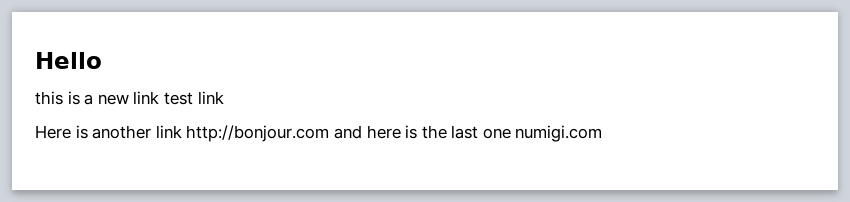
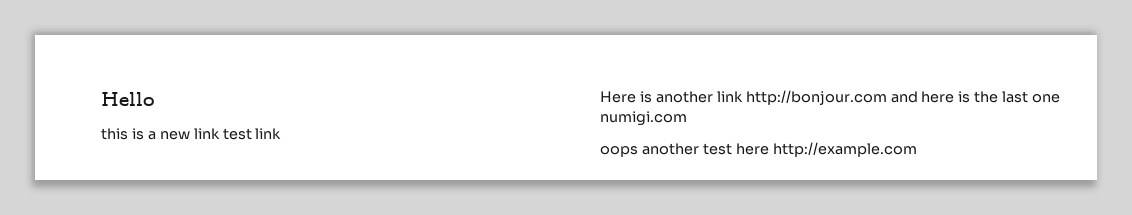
(603, 133) none -> [600,142,917,157] // oops another test here http://example.com

